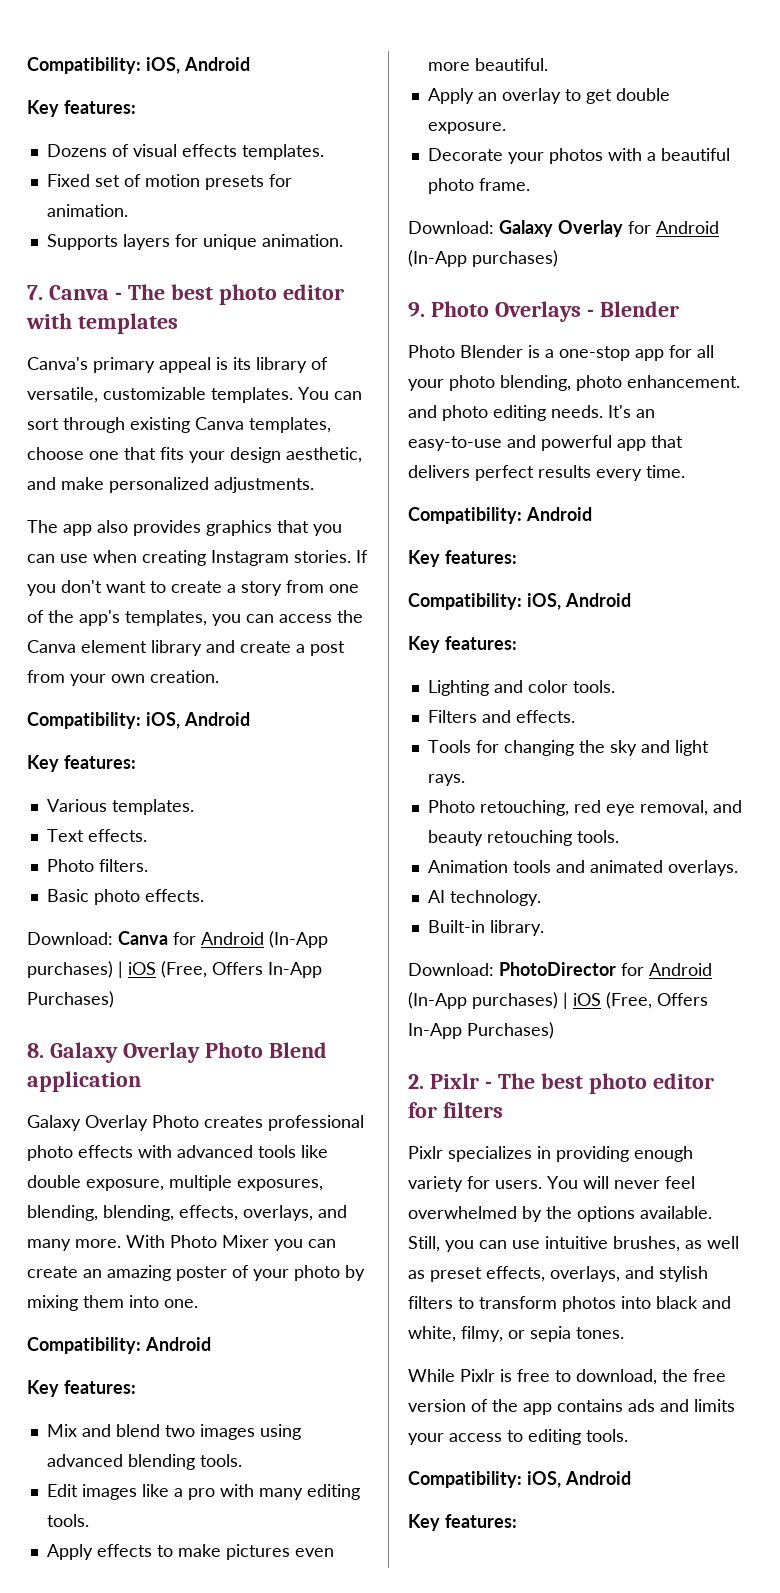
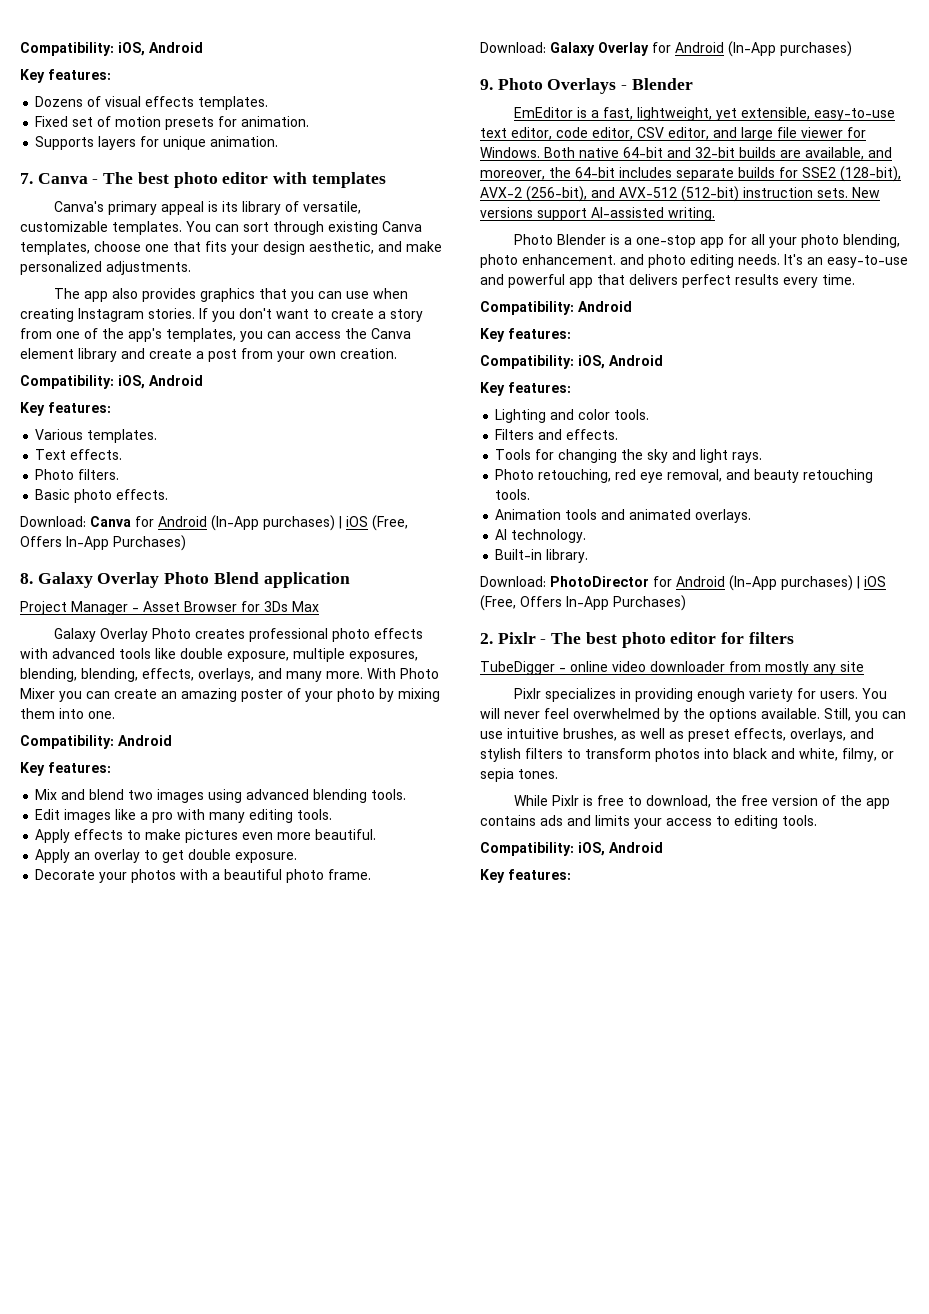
(141, 1081) none -> [20,601,319,615] // Project Manager - Asset Browser for 3Ds Max
(679, 309) none -> [513,107,895,121] [480,127,866,141] [480,147,892,160] [480,166,901,182] [480,186,880,202] [480,207,715,221] // EmEditor is a fast, lightweight, yet extensible, easy-to-use text editor, code editor, CSV editor, and large file viewer for Windows. Both native 64-bit and 32-bit builds are available, and moreover, the 64-bit includes separate builds for SSE2 (128-bit), AVX-2 (256-bit), and AVX-512 (512-bit) instruction sets. New versions support AI-assisted writing.
(503, 1110) none -> [480,661,864,675] // TubeDigger - online video downloader from mostly any site

